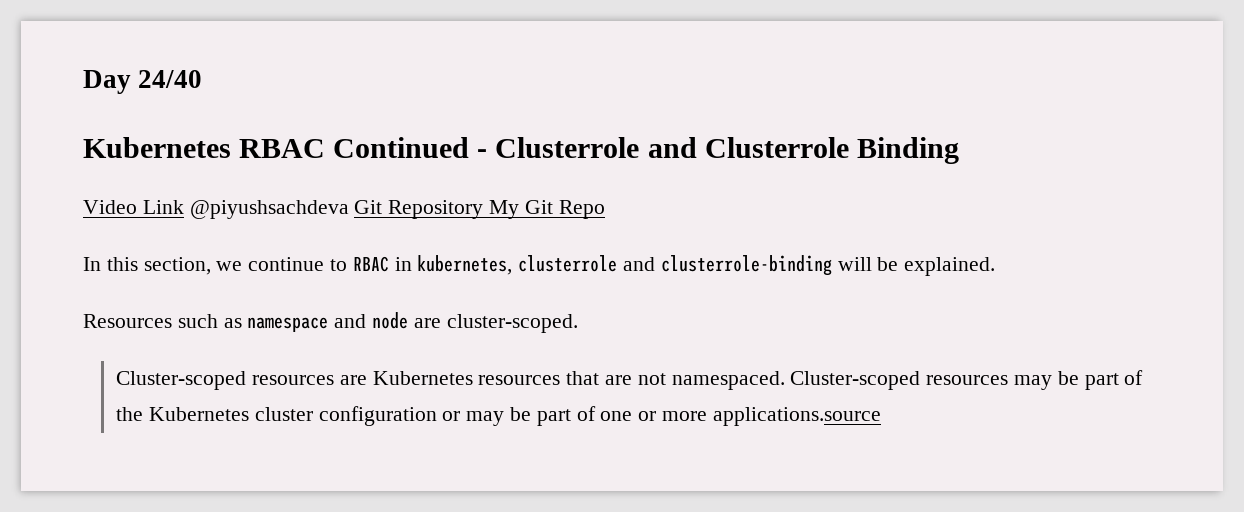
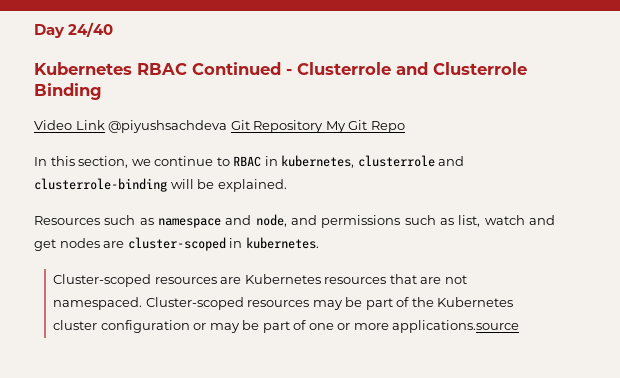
[372,312,578,333] node are cluster-scoped. -> [255,214,555,228] [34,237,319,251] node, and permissions such as list, watch and get nodes are cluster-scoped in kubernetes.

